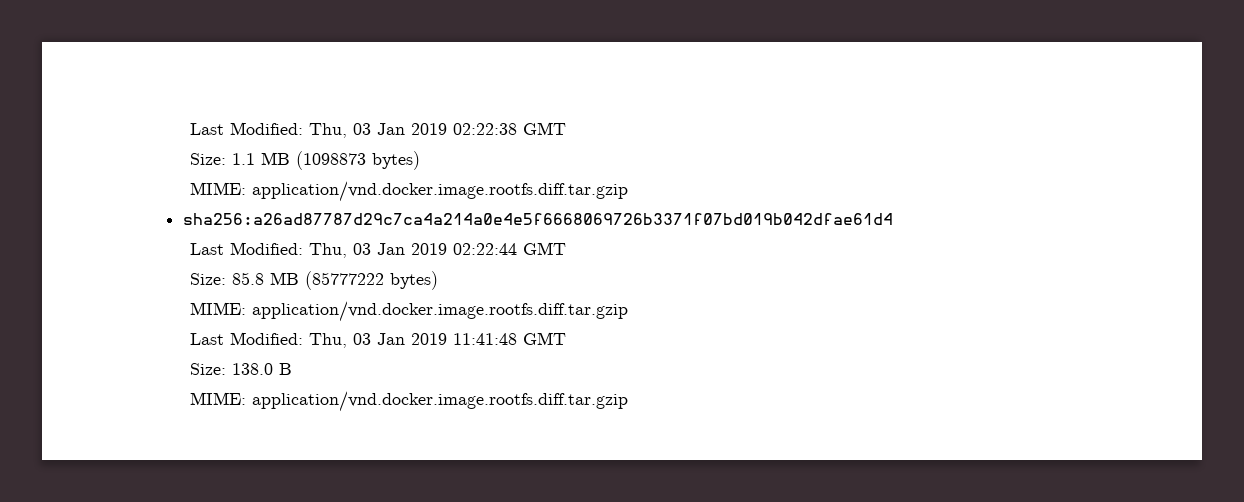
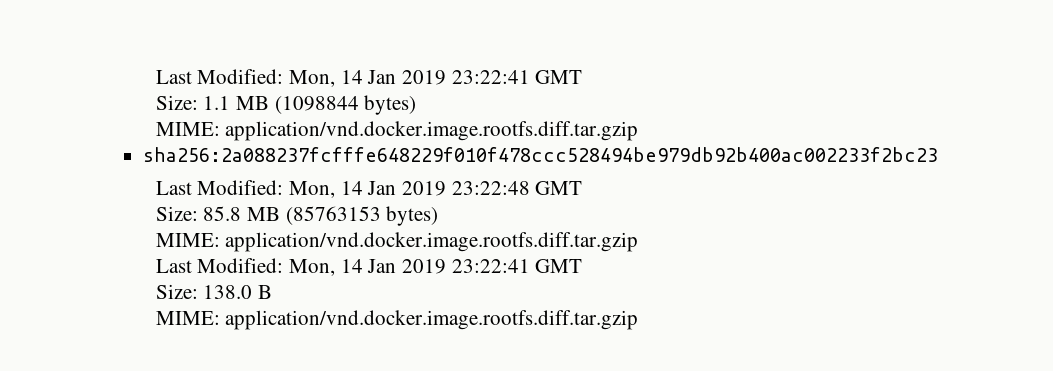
[189,122,517,138] Last Modified: Thu, 03 Jan 2019 02:22:38 -> [155,69,530,87] Last Modified: Mon, 14 Jan 2019 23:22:41
[295,151,420,170] [189,181,628,202] [182,213,893,225] [189,242,517,258] (1098873 bytes) // MIME: application/vnd.docker.image.rootfs.diff.tar.gzip // sha256:a26ad87787d29c7ca4a214a0e4e5f6668069726b3371f07bd019b042dfae61d4 // Last Modified: Thu, 03 Jan 2019 02:22:44 -> [274,95,417,115] [155,121,639,141] [142,147,938,162] [155,180,530,198] (1098844 bytes) // MIME: application/vnd.docker.image.rootfs.diff.tar.gzip // sha256:2a088237fcfffe648229f010f478ccc528494be979db92b400ac002233f2bc23 // Last Modified: Mon, 14 Jan 2019 23:22:48
[304,271,384,290] (85777222 -> [285,206,381,225] (85763153
[308,333,517,348] Thu, 03 Jan 2019 11:41:48 -> [289,259,530,276] Mon, 14 Jan 2019 23:22:41

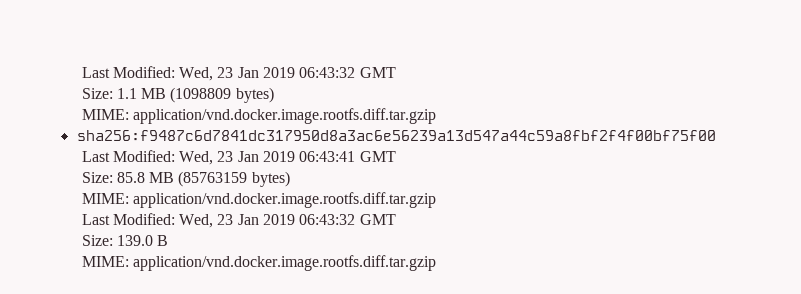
[155,69,530,87] Last Modified: Mon, 14 Jan 2019 23:22:41 -> [81,66,356,81] Last Modified: Wed, 23 Jan 2019 06:43:32
[274,95,417,115] [155,121,639,141] [142,147,938,162] [155,180,530,198] (1098844 bytes) // MIME: application/vnd.docker.image.rootfs.diff.tar.gzip // sha256:2a088237fcfffe648229f010f478ccc528494be979db92b400ac002233f2bc23 // Last Modified: Mon, 14 Jan 2019 23:22:48 -> [170,87,274,103] [81,108,436,124] [76,130,716,141] [81,150,356,165] (1098809 bytes) // MIME: application/vnd.docker.image.rootfs.diff.tar.gzip // sha256:f9487c6d7841dc317950d8a3ac6e56239a13d547a44c59a8fbf2f4f00bf75f00 // Last Modified: Wed, 23 Jan 2019 06:43:41
[285,206,381,225] (85763153 -> [178,171,248,187] (85763159
[289,259,583,276] [155,284,253,299] Mon, 14 Jan 2019 23:22:41 GMT // Size: 138.0 -> [179,214,396,228] [81,235,153,246] Wed, 23 Jan 2019 06:43:32 GMT // Size: 139.0

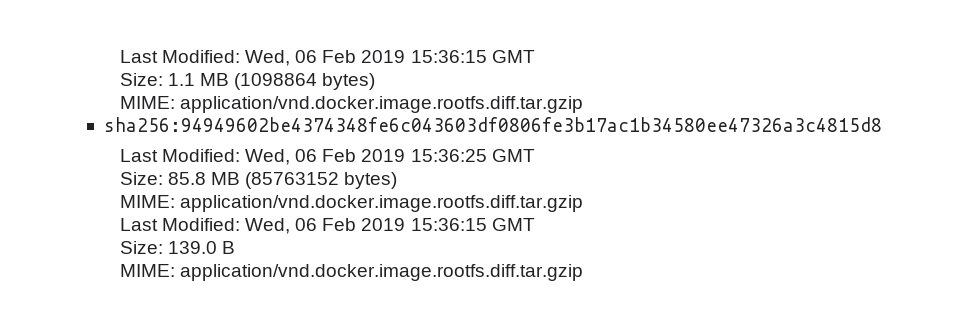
[81,66,356,81] Last Modified: Wed, 23 Jan 2019 06:43:32 -> [119,50,487,66] Last Modified: Wed, 06 Feb 2019 15:36:15
[170,87,274,103] [81,108,436,124] [76,130,716,141] [81,150,356,165] (1098809 bytes) // MIME: application/vnd.docker.image.rootfs.diff.tar.gzip // sha256:f9487c6d7841dc317950d8a3ac6e56239a13d547a44c59a8fbf2f4f00bf75f00 // Last Modified: Wed, 23 Jan 2019 06:43:41 -> [234,73,376,90] [119,96,583,113] [103,117,882,132] [119,149,487,165] (1098864 bytes) // MIME: application/vnd.docker.image.rootfs.diff.tar.gzip // sha256:94949602be4374348fe6c043603df0806fe3b17ac1b34580ee47326a3c4815d8 // Last Modified: Wed, 06 Feb 2019 15:36:25
[178,171,248,187] (85763159 -> [245,172,340,189] (85763152
[217,214,356,225] 23 Jan 2019 06:43:32 -> [295,218,487,231] 06 Feb 2019 15:36:15

